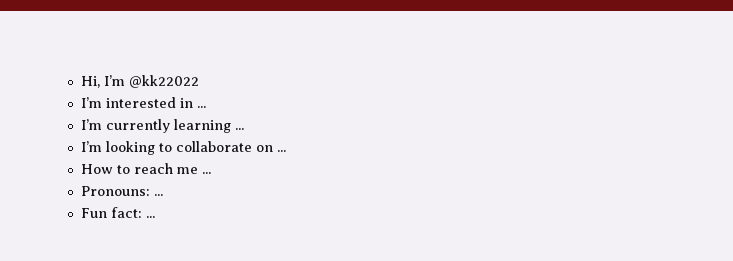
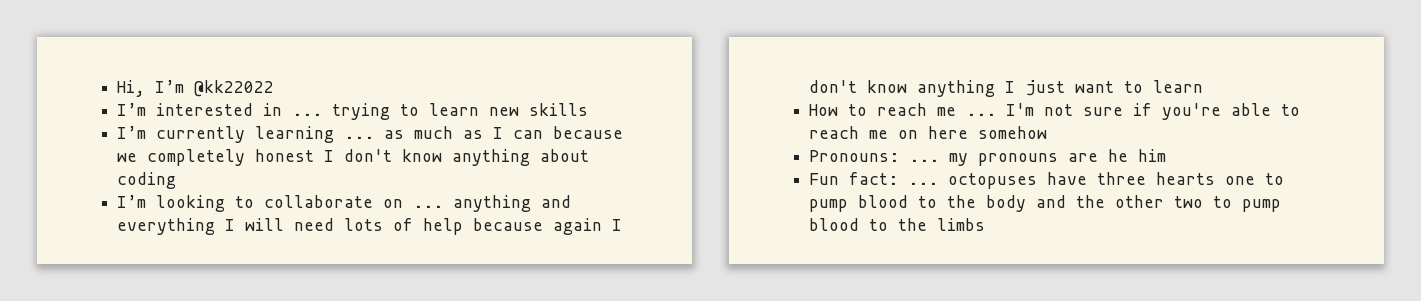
(206, 107) none -> [332,103,589,120] trying to learn new skills
(244, 129) none -> [384,126,624,139] [117,149,590,166] [117,172,177,189] as much as I can because we completely honest I don't know anything about coding
(286, 151) none -> [453,195,572,212] [117,218,623,235] [809,80,1204,97] anything and everything I will need lots of help because again I don't know anything I just want to learn
[80,186,163,196] [80,207,155,218] // Pronouns: ... // Fun fact: ... -> [1006,103,1301,120] [809,126,1048,139] [809,149,1167,166] [809,172,1285,189] [809,195,1282,212] [809,218,986,231] I'm not sure if you're able to reach me on here somehow // Pronouns: ... my pronouns are he him // Fun fact: ... octopuses have three hearts one to pump blood to the body and the other two to pump blood to the limbs

